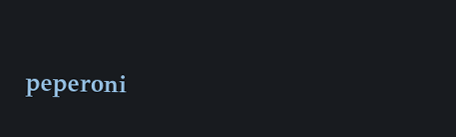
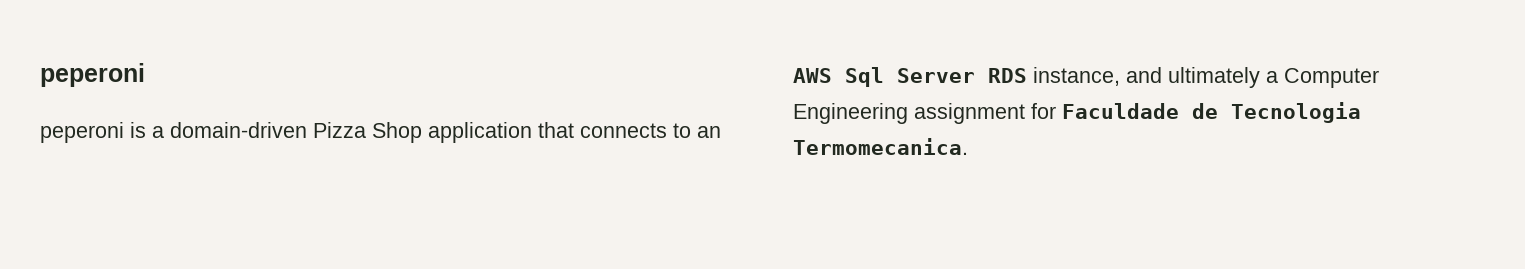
[25,73,127,99] peperoni -> [40,63,145,87] [40,122,721,143] [793,67,1379,88] [793,102,1361,124] [793,138,968,155] peperoni // peperoni is a domain-driven Pizza Shop application that connects to an AWS Sql Server RDS instance, and ultimately a Computer Engineering assignment for Faculdade de Tecnologia Termomecanica.

